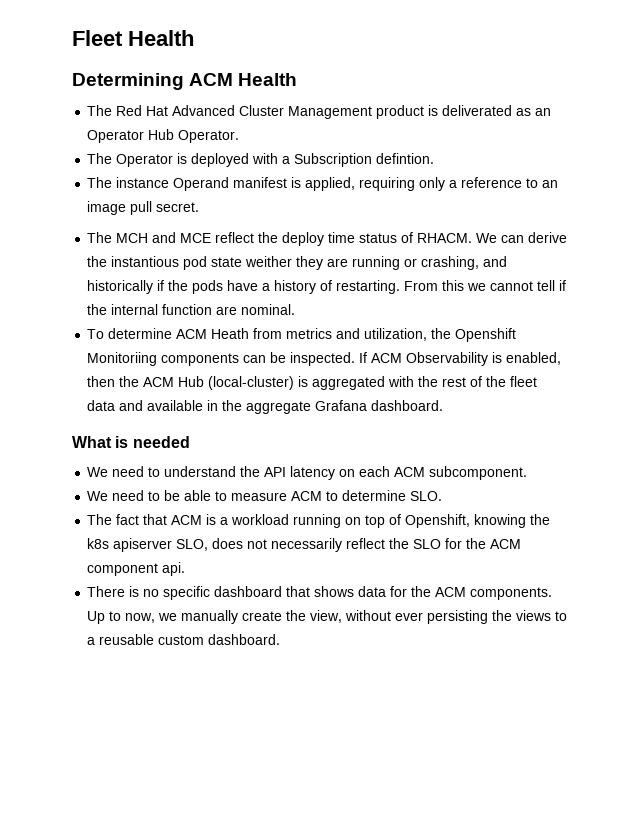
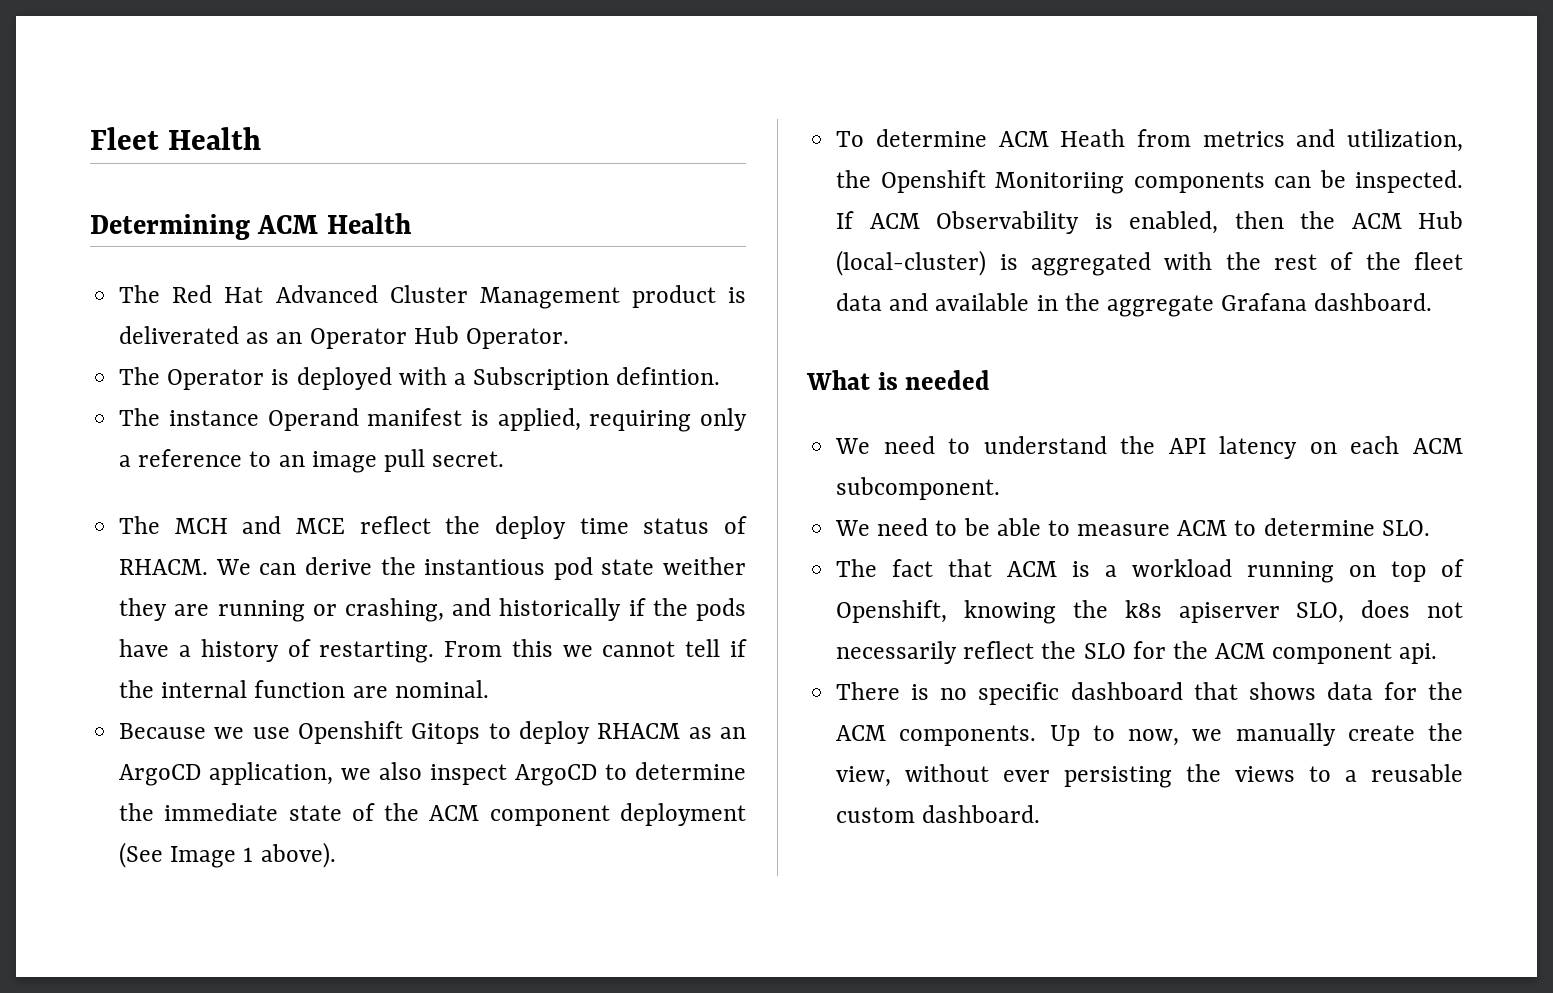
(296, 309) none -> [119,721,747,744] [119,762,746,786] [119,803,746,826] [119,842,336,868] // Because we use Openshift Gitops to deploy RHACM as an ArgoCD application, we also inspect ArgoCD to determine the immediate state of the ACM component deployment (See Image 1 above).

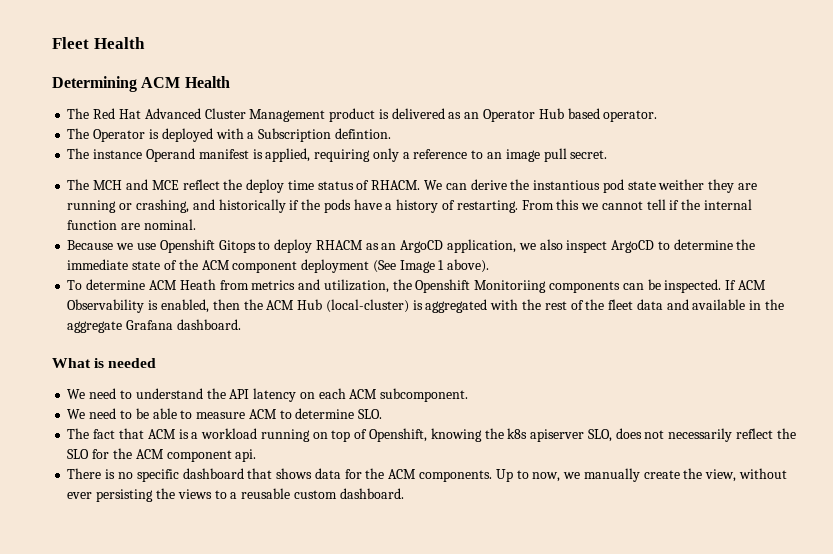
[119,326,240,344] deliverated -> [391,108,445,119] delivered
[465,328,569,349] Operator. -> [567,108,658,122] based operator.

